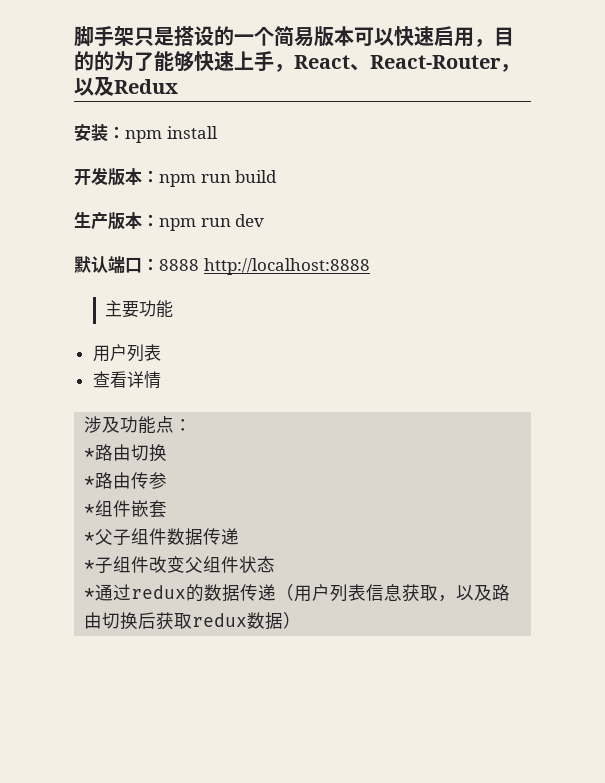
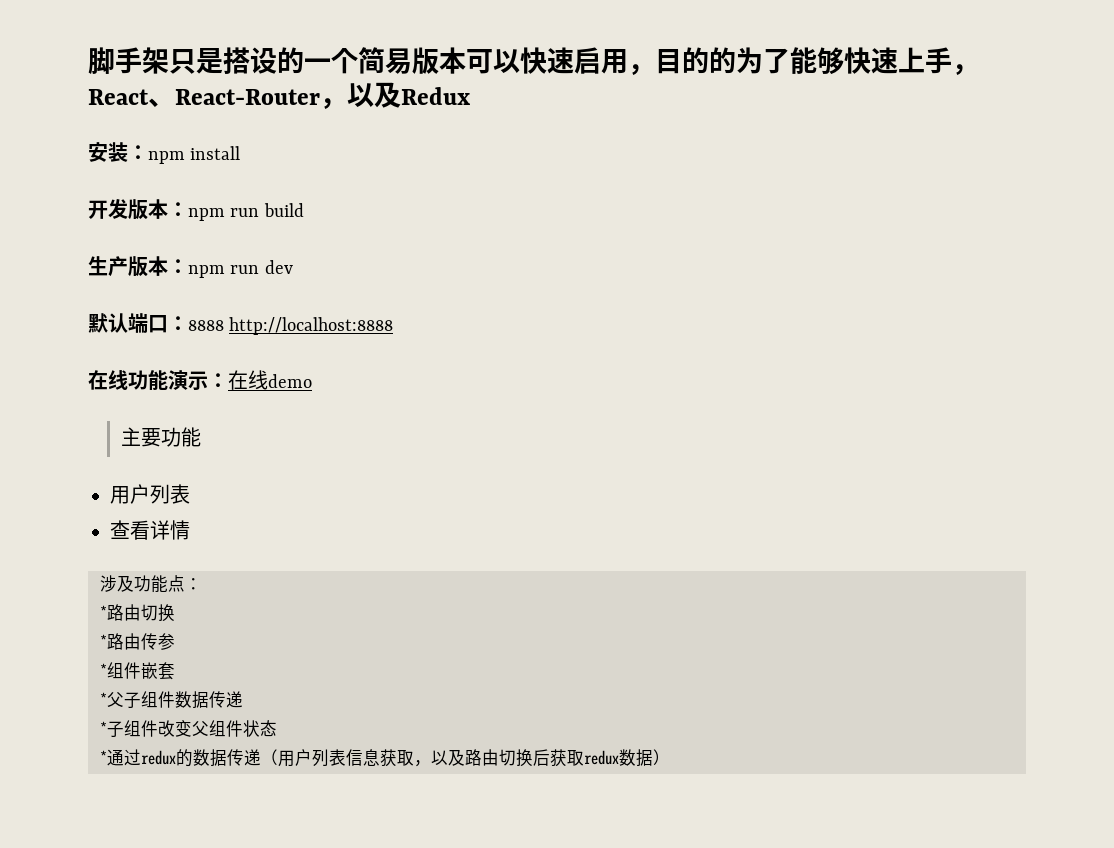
(370, 266) none -> [88,370,312,390] // 在线功能演示：在线demo

